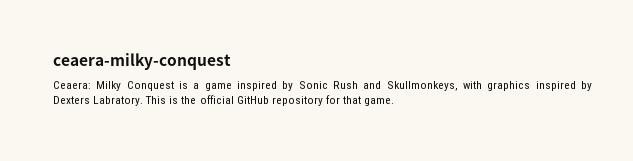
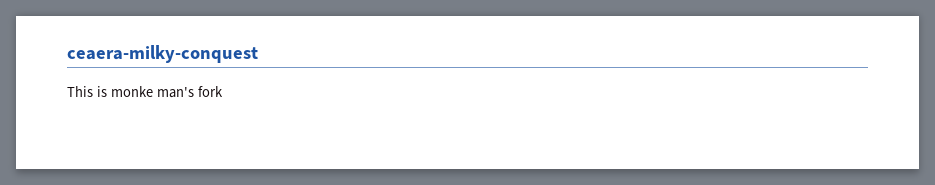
[53,81,592,91] [53,95,395,106] Ceaera: Milky Conquest is a game inspired by Sonic Rush and Skullmonkeys, with graphics inspired by Dexters Labratory. This is the official GitHub repository for that game. -> [67,86,223,98] This is monke man's fork

